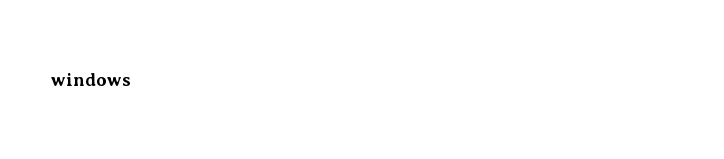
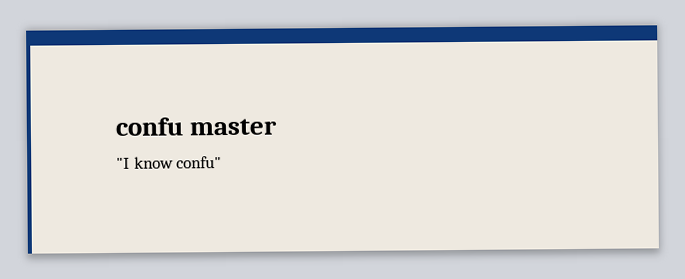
[51,73,131,86] windows -> [115,117,278,136] [116,156,223,169] confu master // "I know confu"

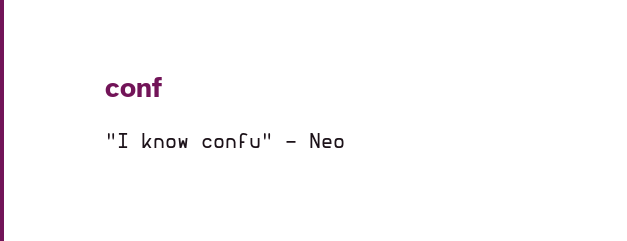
[115,117,278,136] confu master -> [105,77,162,97] conf
(223, 162) none -> [285,133,345,148] - Neo

